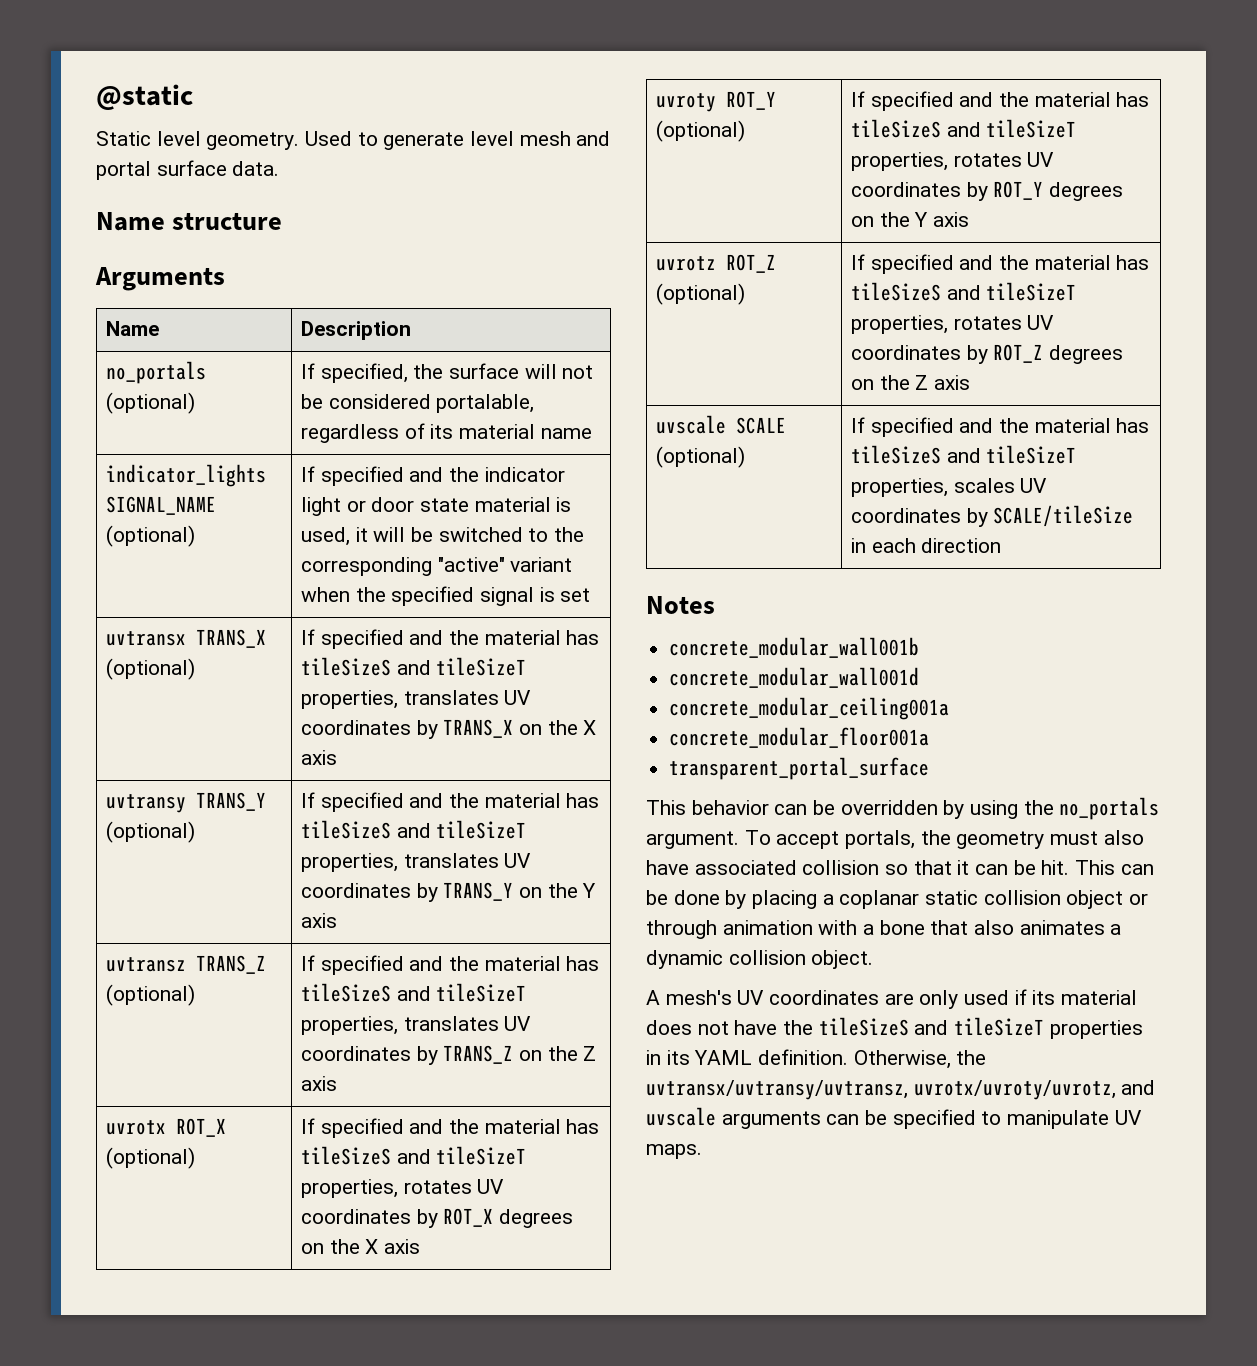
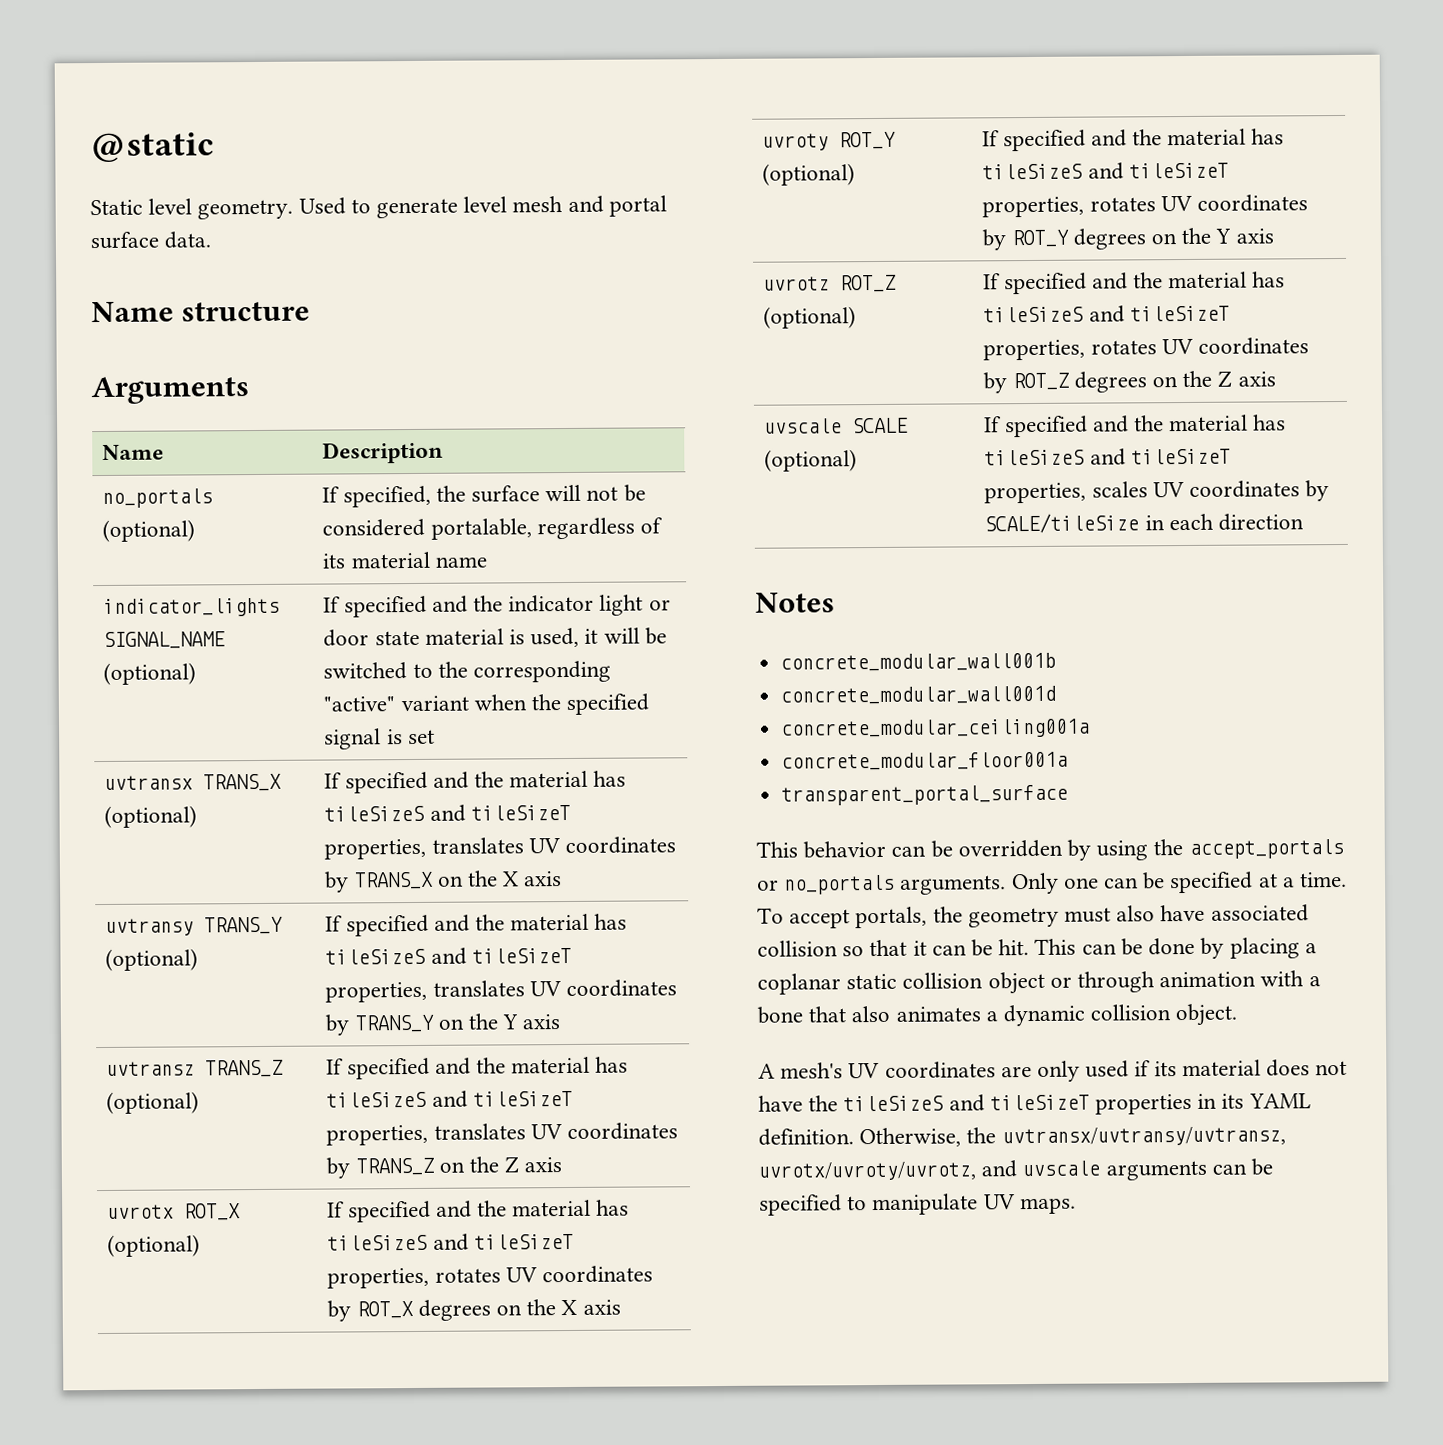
[1059,797,1160,820] [646,831,739,849] no_portals argument. -> [1188,838,1344,859] [757,871,1348,895] accept_portals or no_portals arguments. Only one can be specified at a time.

